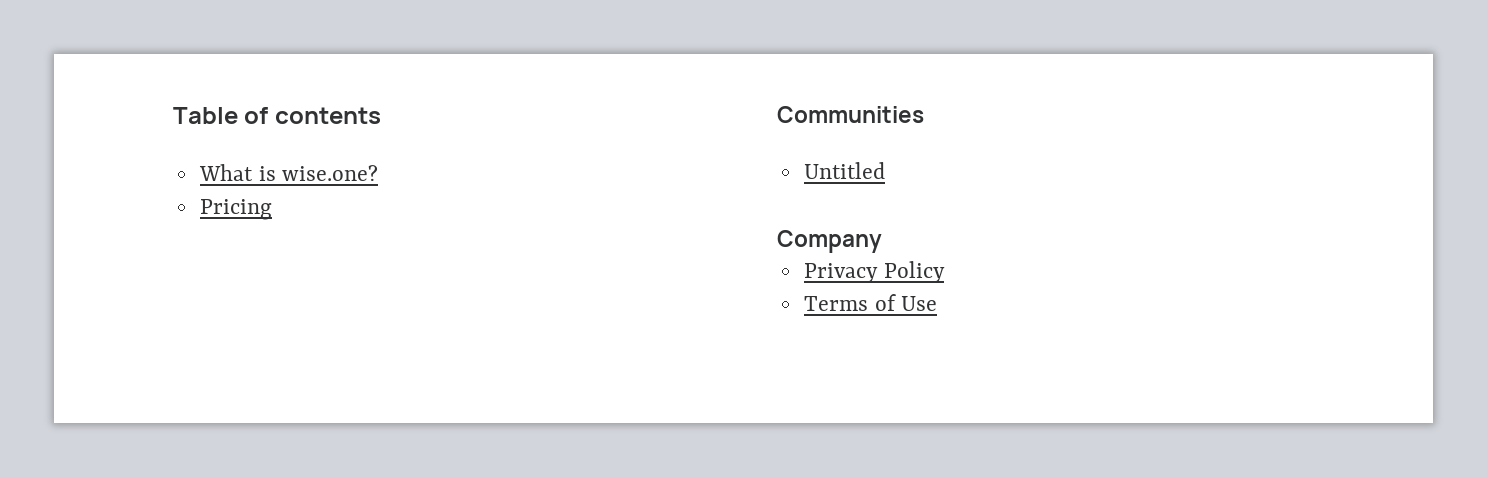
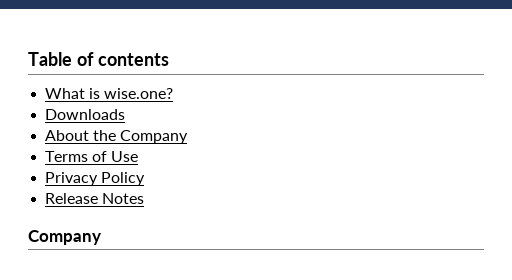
[199,199,272,220] [777,106,924,123] [803,162,885,179] [777,230,882,253] Pricing // Communities // Untitled // Company -> [45,109,126,120] [45,130,189,144] [45,151,139,162] Downloads // About the Company // Terms of Use
[803,294,938,311] Terms of Use -> [45,193,145,204] [28,230,101,245] Release Notes // Company

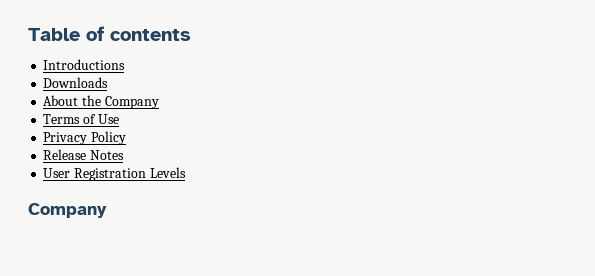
[45,88,174,99] What is wise.one? -> [43,59,126,70] Introductions
(145, 198) none -> [43,167,186,181] // User Registration Levels

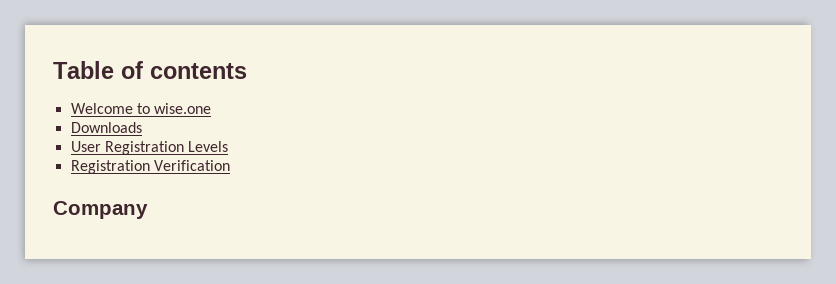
[43,59,126,70] [43,77,109,88] [43,95,159,109] [43,114,119,124] [43,131,127,145] [43,149,125,160] Introductions // Downloads // About the Company // Terms of Use // Privacy Policy // Release Notes -> [70,103,212,114] [70,122,142,133] Welcome to wise.one // Downloads
(186, 172) none -> [70,160,230,174] // Registration Verification

